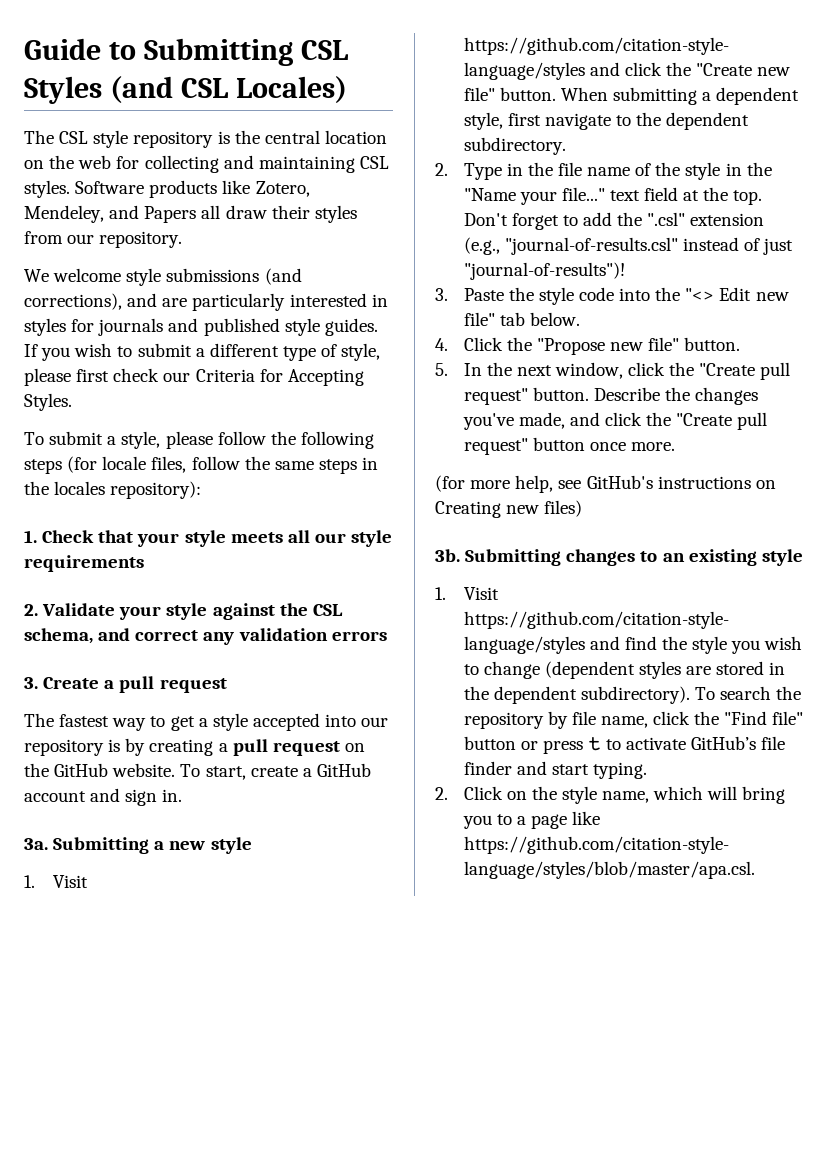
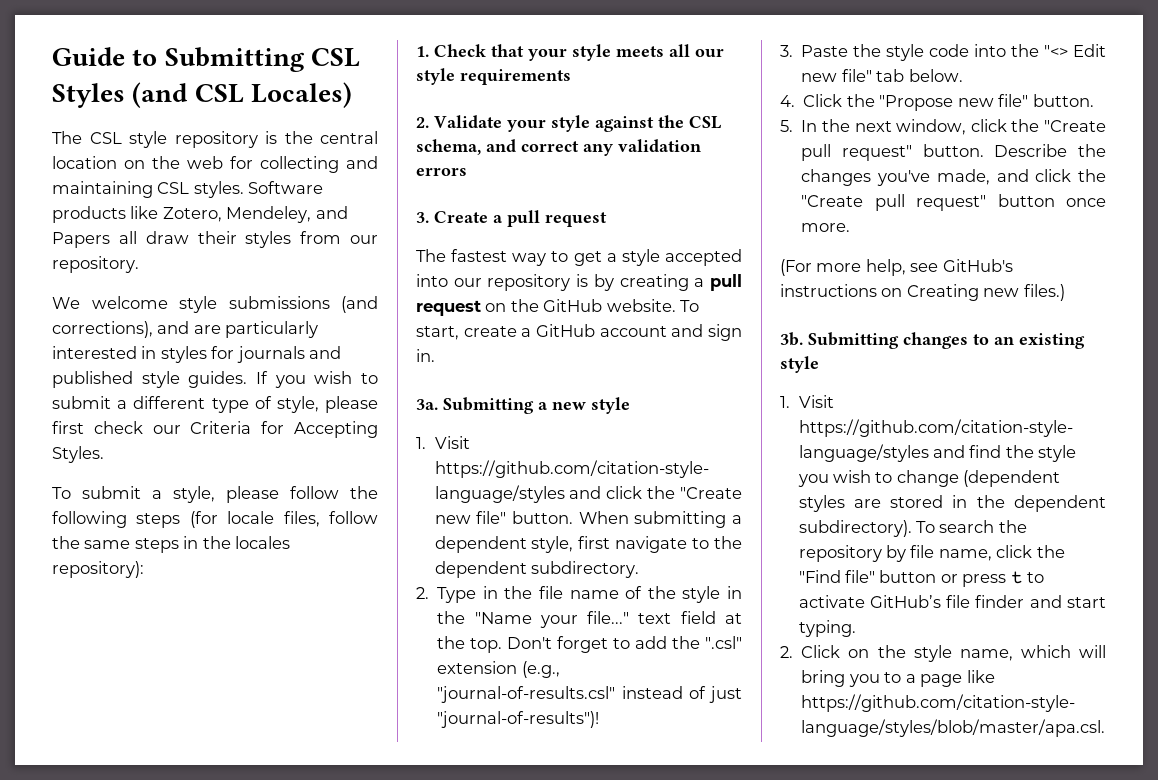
[435,475,465,492] (for -> [780,259,812,276] (For
[544,500,583,517] files) -> [1023,284,1065,301] files.)

